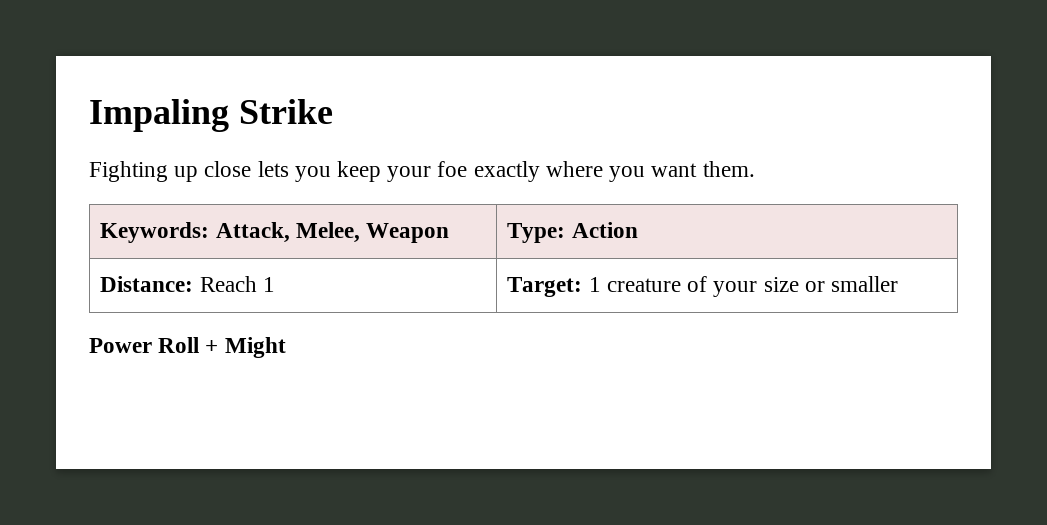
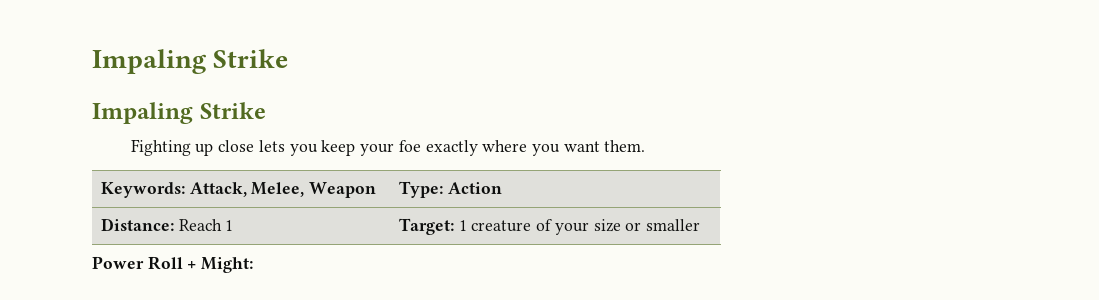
[89,99,333,132] Impaling Strike -> [92,49,289,74] [92,102,266,124] Impaling Strike // Impaling Strike
[224,337,286,358] Might -> [201,257,254,273] Might:

